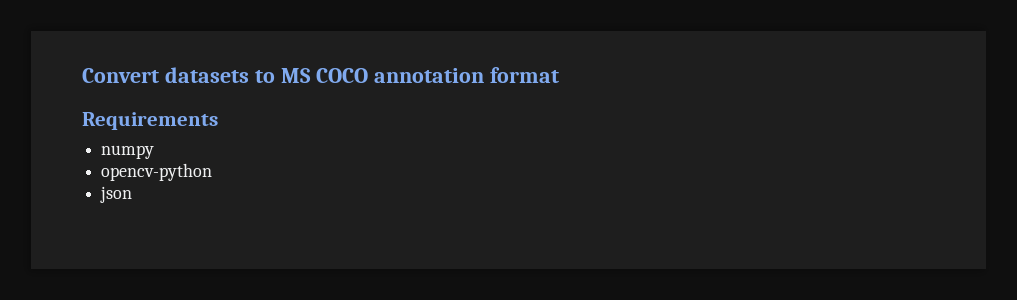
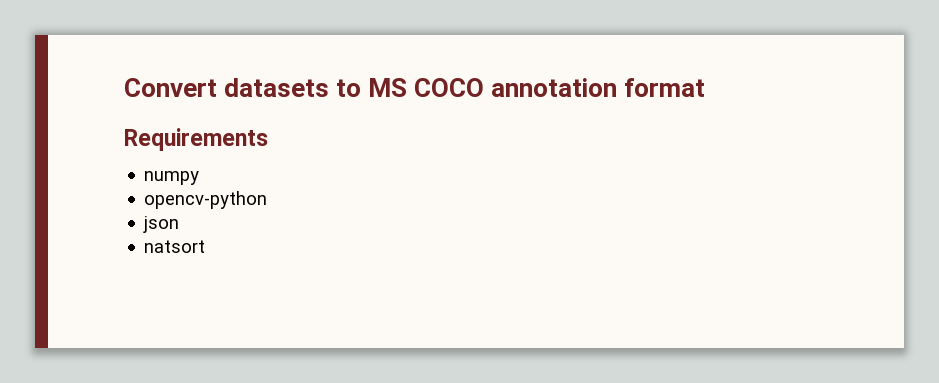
(133, 194) none -> [144,240,206,253] // natsort

